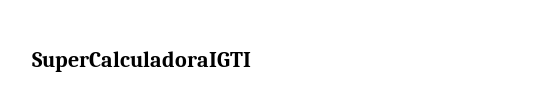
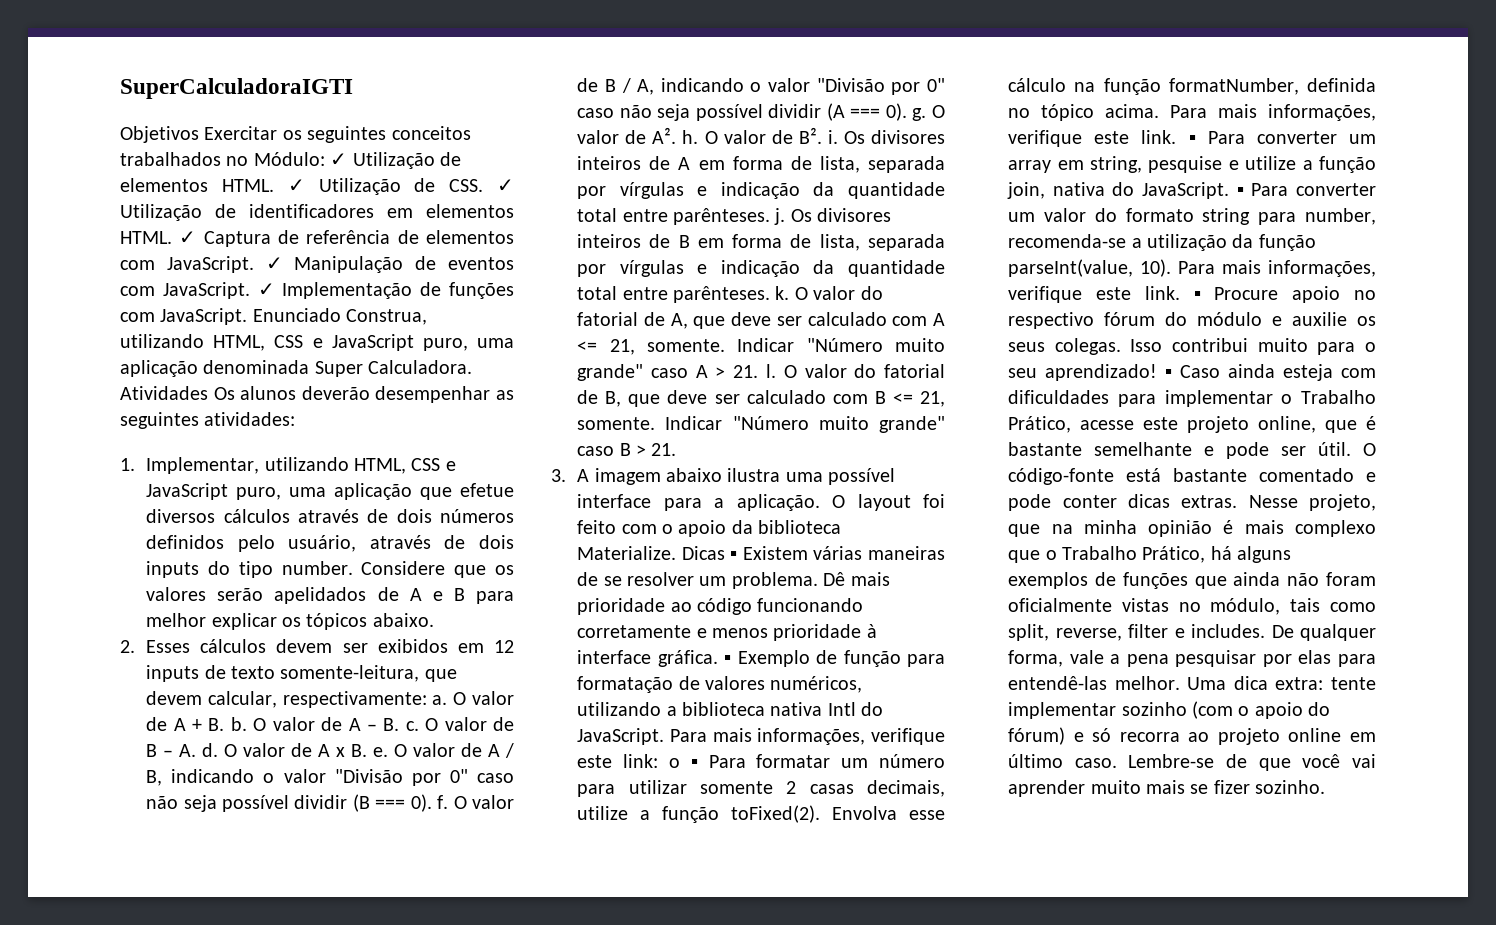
(251, 61) none -> [120,126,471,143] [120,152,461,169] [120,178,514,195] [120,204,514,221] [120,230,514,247] [120,256,514,273] [120,282,514,299] [120,308,428,325] [120,334,515,351] [120,360,473,377] [120,386,514,403] [120,412,296,429] [120,457,456,474] [146,483,514,500] [146,509,514,523] [146,535,514,552] [146,561,514,578] [146,587,514,604] [146,613,434,630] [120,639,514,653] [146,665,457,682] [146,691,514,708] [146,717,514,731] [146,743,514,758] [146,769,514,786] [146,794,515,812] [577,78,945,95] [577,103,945,121] [577,127,946,144] [577,156,945,173] [577,182,945,199] [577,208,892,225] [577,234,945,251] [577,260,945,277] [577,286,883,303] [577,312,945,329] [577,338,945,355] [577,364,945,381] [577,390,945,407] [577,416,945,433] [577,443,677,456] [551,468,896,485] [577,494,945,511] [577,520,842,537] [577,546,945,560] [577,572,890,589] [577,598,864,615] [577,624,877,641] [577,650,945,667] [577,676,863,693] [577,702,884,716] [577,728,945,745] [577,754,945,768] [577,780,945,797] [577,805,945,823] [1008,78,1376,95] [1008,104,1376,121] [1008,130,1376,147] [1008,156,1376,173] [1007,182,1376,199] [1008,208,1376,225] [1008,234,1316,251] [1008,259,1376,277] [1008,286,1376,303] [1008,312,1376,329] [1008,338,1376,355] [1008,364,1376,381] [1008,390,1376,407] [1008,416,1376,433] [1008,442,1376,459] [1008,468,1376,485] [1008,494,1376,511] [1008,520,1376,537] [1008,546,1292,563] [1008,572,1376,589] [1008,598,1376,615] [1008,624,1376,641] [1008,650,1376,667] [1008,676,1376,690] [1008,701,1331,719] [1008,727,1376,745] [1008,754,1376,771] [1008,780,1326,797] // Objetivos Exercitar os seguintes conceitos trabalhados no Módulo: ✓ Utilização de elementos HTML. ✓ Utilização de CSS. ✓ Utilização de identificadores em elementos HTML. ✓ Captura de referência de elementos com JavaScript. ✓ Manipulação de eventos com JavaScript. ✓ Implementação de funções com JavaScript. Enunciado Construa, utilizando HTML, CSS e JavaScript puro, uma aplicação denominada Super Calculadora. Atividades Os alunos deverão desempenhar as seguintes atividades: // 1. Implementar, utilizando HTML, CSS e JavaScript puro, uma aplicação que efetue diversos cálculos através de dois números definidos pelo usuário, através de dois inputs do tipo number. Considere que os valores serão apelidados de A e B para melhor explicar os tópicos abaixo. // 2. Esses cálculos devem ser exibidos em 12 inputs de texto somente-leitura, que devem calcular, respectivamente: a. O valor de A + B. b. O valor de A – B. c. O valor de B – A. d. O valor de A x B. e. O valor de A / B, indicando o valor "Divisão por 0" caso não seja possível dividir (B === 0). f. O valor de B / A, indicando o valor "Divisão por 0" caso não seja possível dividir (A === 0). g. O valor de A². h. O valor de B². i. Os divisores inteiros de A em forma de lista, separada por vírgulas e indicação da quantidade total entre parênteses. j. Os divisores inteiros de B em forma de lista, separada por vírgulas e indicação da quantidade total entre parênteses. k. O valor do fatorial de A, que deve ser calculado com A <= 21, somente. Indicar "Número muito grande" caso A > 21. l. O valor do fatorial de B, que deve ser calculado com B <= 21, somente. Indicar "Número muito grande" caso B > 21. // 3. A imagem abaixo ilustra uma possível interface para a aplicação. O layout foi feito com o apoio da biblioteca Materialize. Dicas ▪ Existem várias maneiras de se resolver um problema. Dê mais prioridade ao código funcionando corretamente e menos prioridade à interface gráfica. ▪ Exemplo de função para formatação de valores numéricos, utilizando a biblioteca nativa Intl do JavaScript. Para mais informações, verifique este link: o ▪ Para formatar um número para utilizar somente 2 casas decimais, utilize a função toFixed(2). Envolva esse cálculo na função formatNumber, definida no tópico acima. Para mais informações, verifique este link. ▪ Para converter um array em string, pesquise e utilize a função join, nativa do JavaScript. ▪ Para converter um valor do formato string para number, recomenda-se a utilização da função parseInt(value, 10). Para mais informações, verifique este link. ▪ Procure apoio no respectivo fórum do módulo e auxilie os seus colegas. Isso contribui muito para o seu aprendizado! ▪ Caso ainda esteja com dificuldades para implementar o Trabalho Prático, acesse este projeto online, que é bastante semelhante e pode ser útil. O código-fonte está bastante comentado e pode conter dicas extras. Nesse projeto, que na minha opinião é mais complexo que o Trabalho Prático, há alguns exemplos de funções que ainda não foram oficialmente vistas no módulo, tais como split, reverse, filter e includes. De qualquer forma, vale a pena pesquisar por elas para entendê-las melhor. Uma dica extra: tente implementar sozinho (com o apoio do fórum) e só recorra ao projeto online em último caso. Lembre-se de que você vai aprender muito mais se fizer sozinho.

